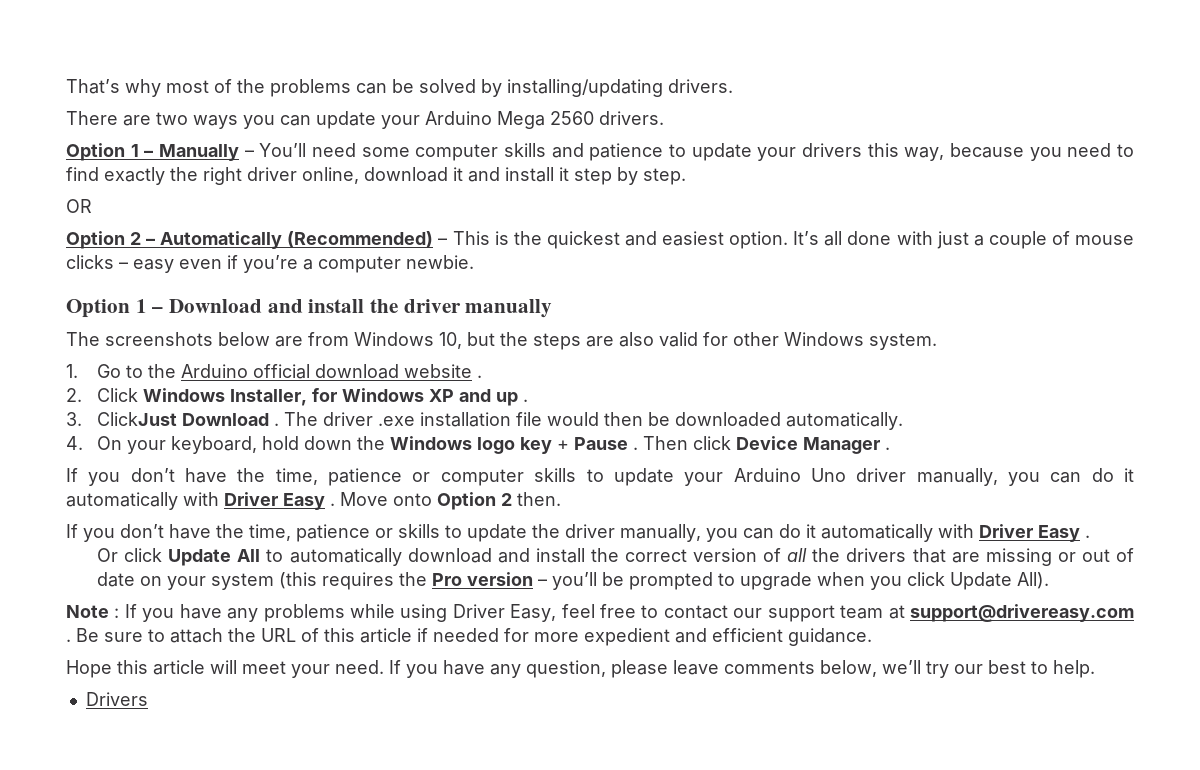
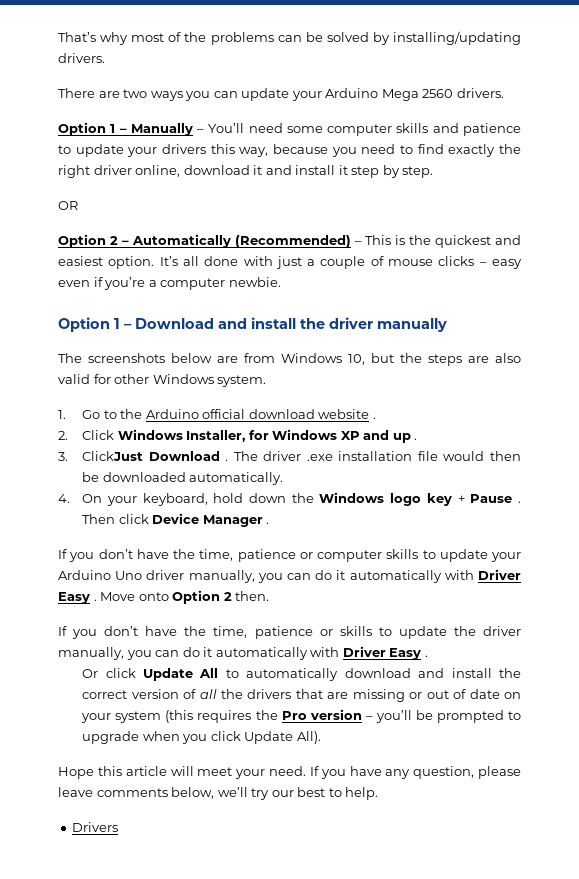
[66,604,1135,622] [66,628,872,646] // Note : If you have any problems while using Driver Easy, feel free to contact our support team at support@drivereasy.com . Be sure to attach the URL of this article if needed for more expedient and efficient guidance. -> (321, 737) none

